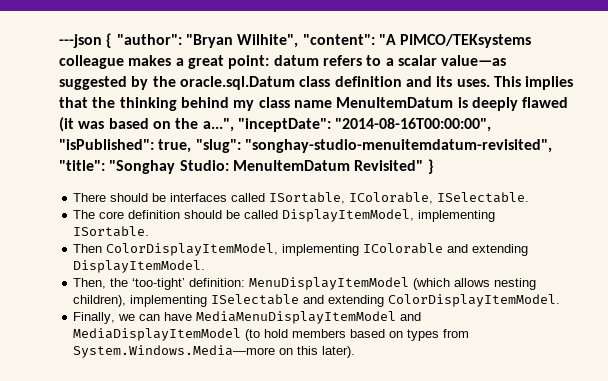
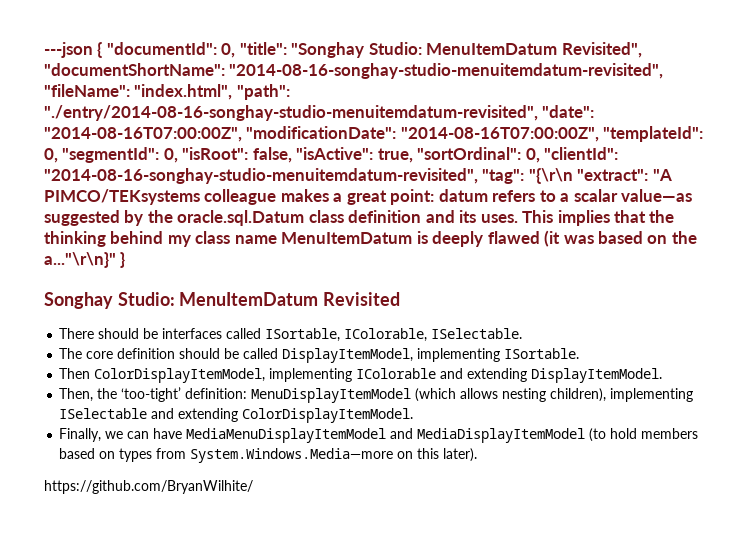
[116,34,375,48] "author": "Bryan Wilhite", "content": -> [106,42,642,58] [44,63,664,79] [44,84,290,100] [44,105,595,121] [44,126,704,142] [44,147,619,163] [44,168,649,184] "documentId": 0, "title": "Songhay Studio: MenuItemDatum Revisited", "documentShortName": "2014-08-16-songhay-studio-menuitemdatum-revisited", "fileName": "index.html", "path": "./entry/2014-08-16-songhay-studio-menuitemdatum-revisited", "date": "2014-08-16T07:00:00Z", "modificationDate": "2014-08-16T07:00:00Z", "templateId": 0, "segmentId": 0, "isRoot": false, "isActive": true, "sortOrdinal": 0, "clientId": "2014-08-16-songhay-studio-menuitemdatum-revisited", "tag": "{\r\n "extract":
[202,118,492,132] [59,139,552,153] [59,159,434,174] a...", "inceptDate": "2014-08-16T00:00:00", "isPublished": true, "slug": "songhay-studio-menuitemdatum-revisited", "title": "Songhay Studio: MenuItemDatum Revisited" } -> [44,252,126,268] [44,292,401,309] a..."\r\n}" } // Songhay Studio: MenuItemDatum Revisited
(356, 352) none -> [44,480,253,494] // https://github.com/BryanWilhite/

